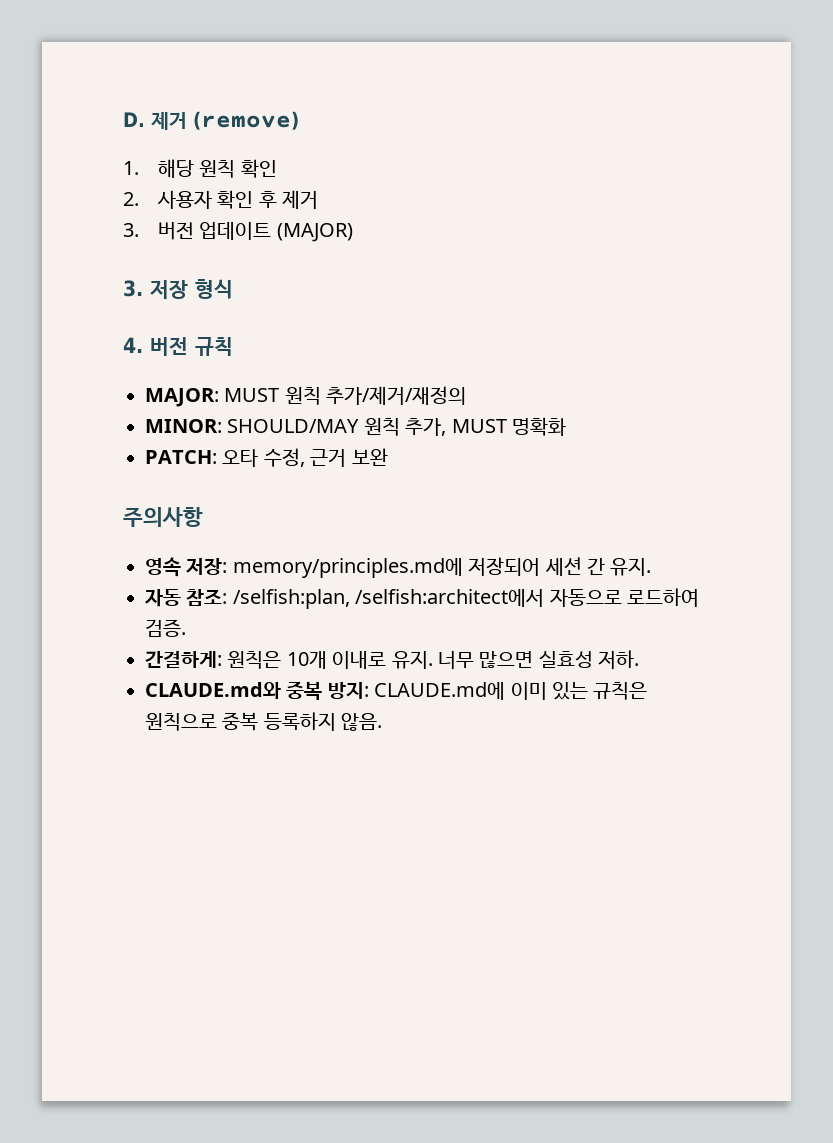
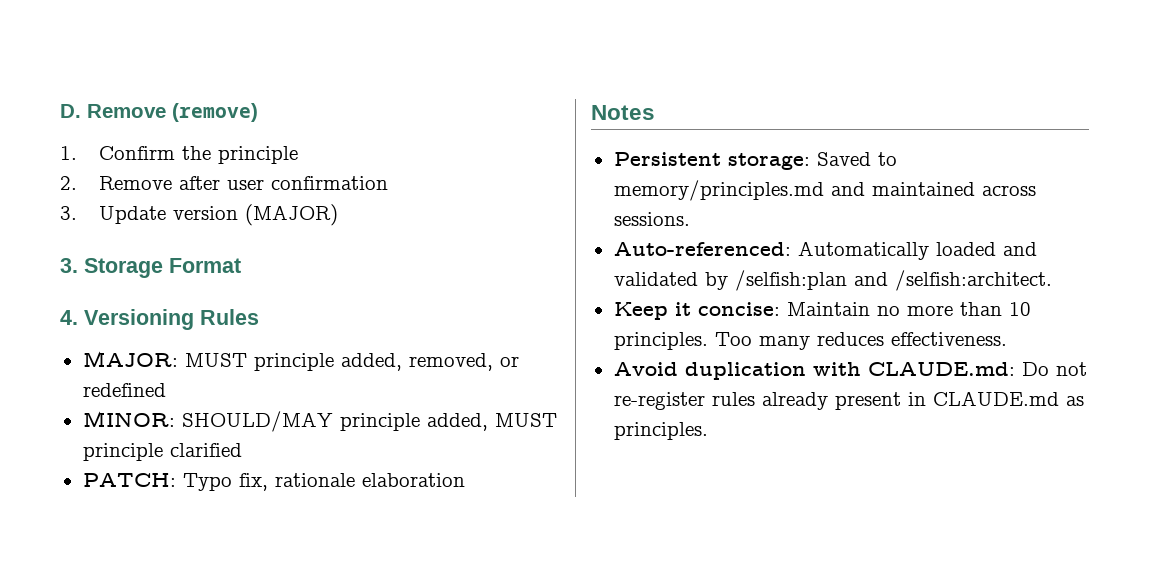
[151,112,187,130] 제거 -> [87,104,166,118] Remove
[157,159,277,178] [123,190,319,209] [123,222,272,240] 해당 원칙 확인 // 2. 사용자 확인 후 제거 // 3. 버전 업데이트 -> [99,146,299,164] [60,176,389,190] [60,206,239,224] Confirm the principle // 2. Remove after user confirmation // 3. Update version
[150,279,233,299] 저장 형식 -> [84,258,241,278] Storage Format
[150,337,233,356] 버전 규칙 -> [84,309,259,330] Versioning Rules
[284,386,467,405] [145,417,566,436] [145,448,388,467] [123,507,203,527] [145,557,652,578] [144,588,699,609] [145,619,186,637] [145,650,640,669] [145,681,648,700] [145,712,383,731] 원칙 추가/제거/재정의 // MINOR: SHOULD/MAY 원칙 추가, MUST 명확화 // PATCH: 오타 수정, 근거 보완 // 주의사항 // 영속 저장: memory/principles.md에 저장되어 세션 간 유지. // 자동 참조: /selfish:plan, /selfish:architect에서 자동으로 로드하여 검증. // 간결하게: 원칙은 10개 이내로 유지. 너무 많으면 실효성 저하. // CLAUDE.md와 중복 방지: CLAUDE.md에 이미 있는 규칙은 원칙으로 중복 등록하지 않음. -> [253,353,519,371] [82,383,166,397] [82,411,557,432] [82,443,242,461] [82,473,465,491] [591,105,655,120] [613,152,897,170] [613,180,1036,201] [613,212,690,226] [613,241,1037,260] [613,270,1052,291] [613,302,1031,320] [613,332,1007,350] [613,362,1087,380] [613,391,1084,410] [613,422,708,440] principle added, removed, or redefined // MINOR: SHOULD/MAY principle added, MUST principle clarified // PATCH: Typo fix, rationale elaboration // Notes // Persistent storage: Saved to memory/principles.md and maintained across sessions. // Auto-referenced: Automatically loaded and validated by /selfish:plan and /selfish:architect. // Keep it concise: Maintain no more than 10 principles. Too many reduces effectiveness. // Avoid duplication with CLAUDE.md: Do not re-register rules already present in CLAUDE.md as principles.

